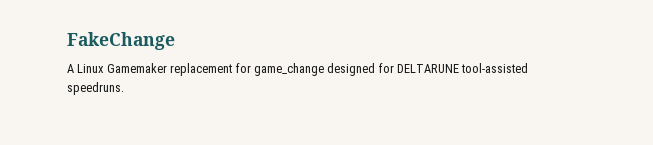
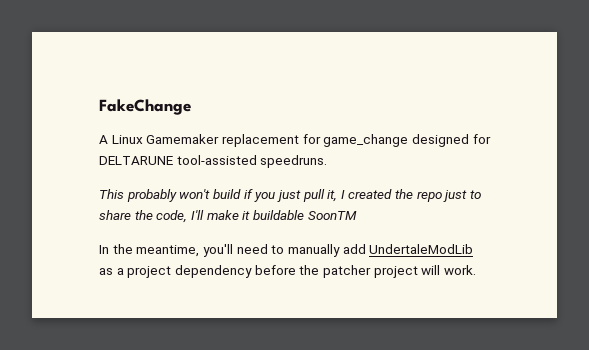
(124, 88) none -> [99,189,482,202] [99,210,357,223] [99,244,474,257] [99,265,476,278] // This probably won't build if you just pull it, I created the repo just to share the code, I'll make it buildable SoonTM // In the meantime, you'll need to manually add UndertaleModLib as a project dependency before the patcher project will work.

